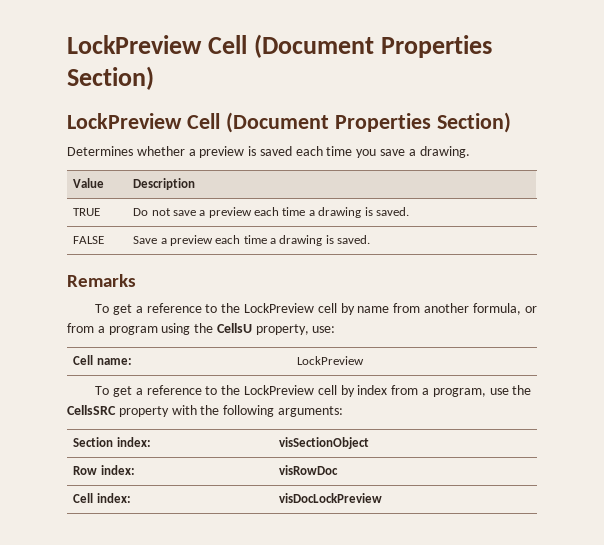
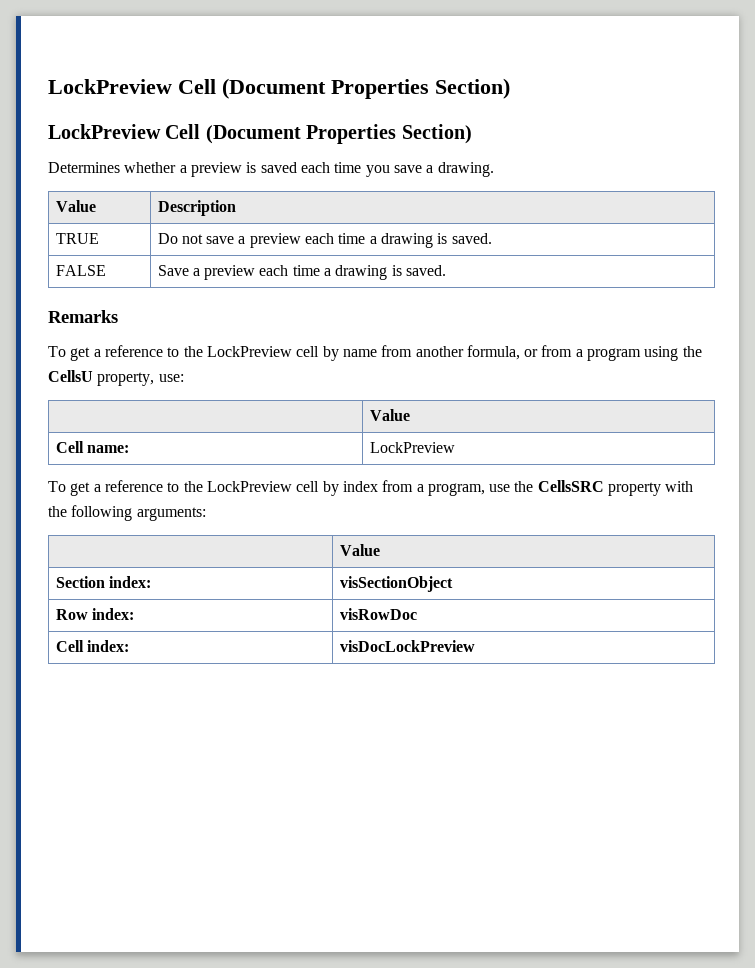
(336, 329) none -> [369,409,410,421] // | Value
(343, 411) none -> [339,544,380,556] // | Value

